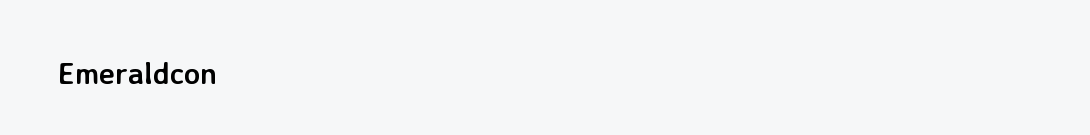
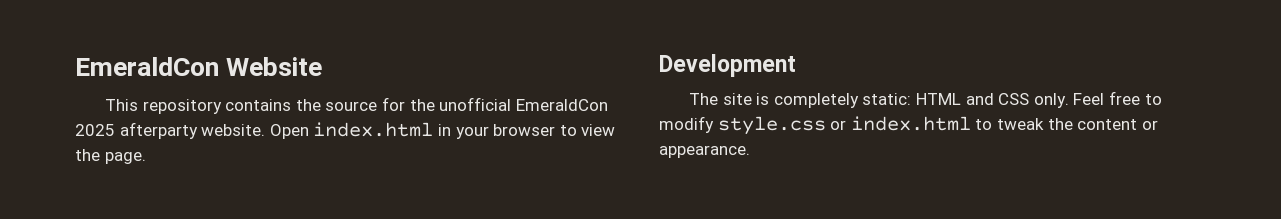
[58,62,217,84] Emeraldcon -> [75,57,323,76] [105,97,608,114] [75,122,616,139] [75,149,146,164] [659,54,796,77] [689,91,1162,108] [659,116,1158,135] [659,145,750,158] EmeraldCon Website // This repository contains the source for the unofficial EmeraldCon 2025 afterparty website. Open index.html in your browser to view the page. // Development // The site is completely static: HTML and CSS only. Feel free to modify style.css or index.html to tweak the content or appearance.

